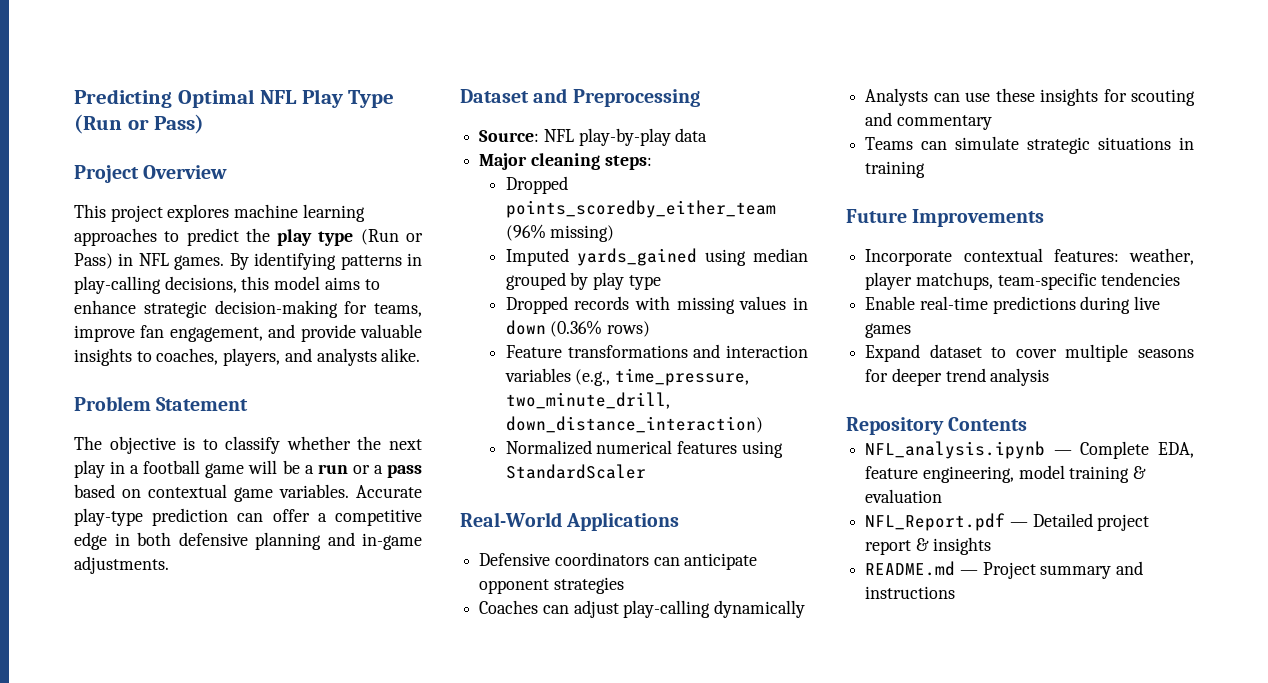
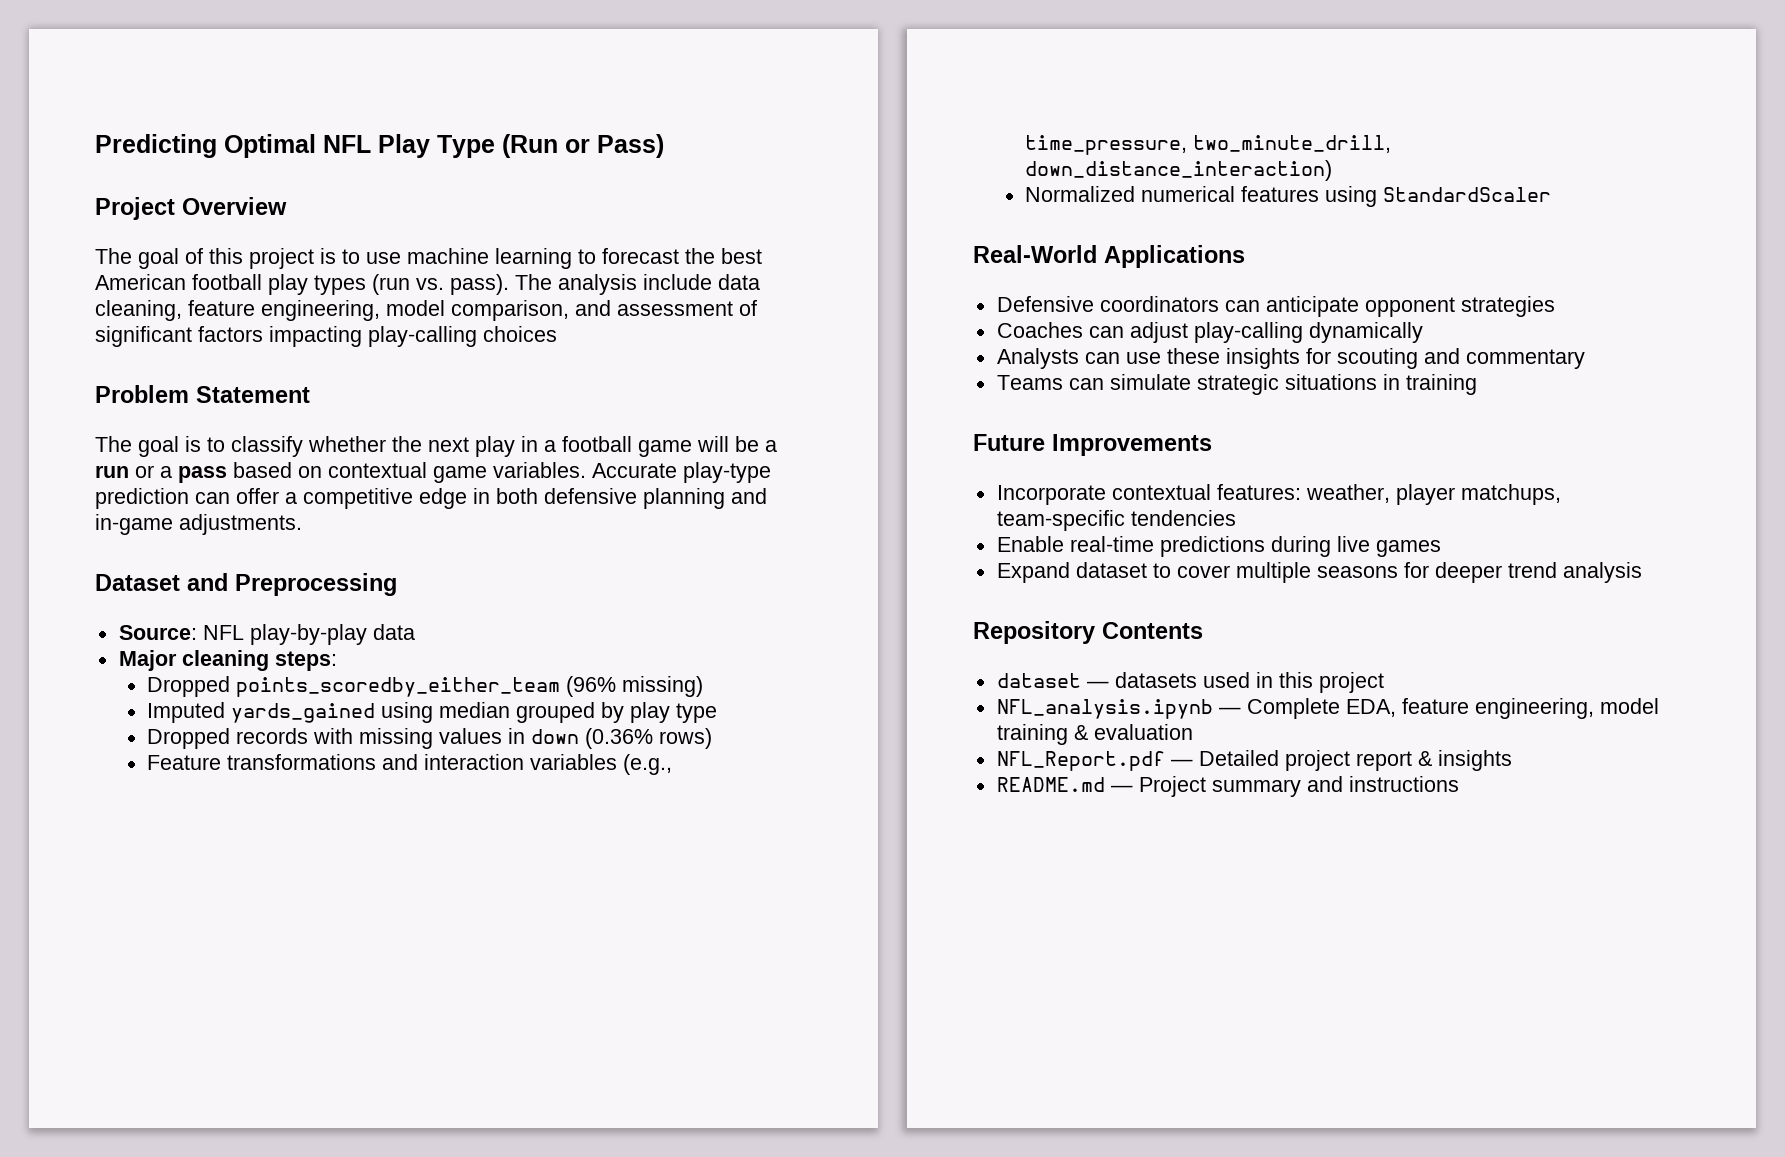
[74,204,365,222] [74,228,423,246] [74,252,423,270] [74,276,380,294] [74,300,422,318] [74,324,422,342] [74,348,421,366] This project explores machine learning approaches to predict the play type (Run or Pass) in NFL games. By identifying patterns in play-calling decisions, this model aims to enhance strategic decision-making for teams, improve fan engagement, and provide valuable insights to coaches, players, and analysts alike. -> [95,248,762,269] [95,274,760,295] [95,300,757,321] [95,326,557,347] The goal of this project is to use machine learning to forecast the best American football play types (run vs. pass). The analysis include data cleaning, feature engineering, model comparison, and assessment of significant factors impacting play-calling choices
[109,436,176,454] objective -> [138,436,179,457] goal
(1028, 424) none -> [996,672,1384,693] // dataset — datasets used in this project

